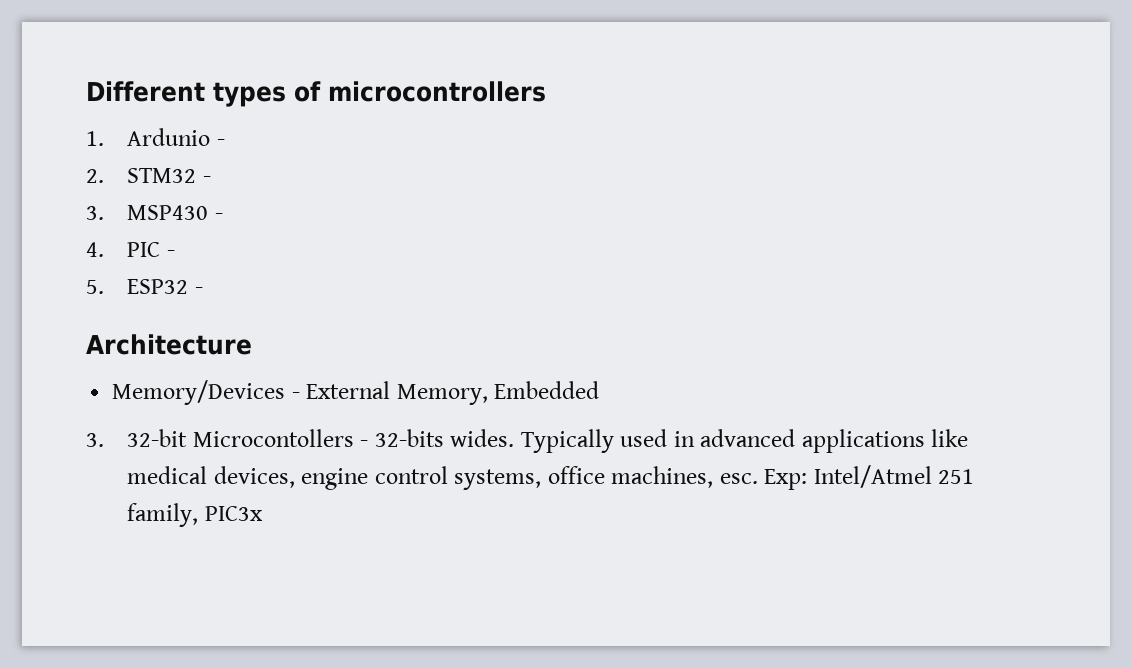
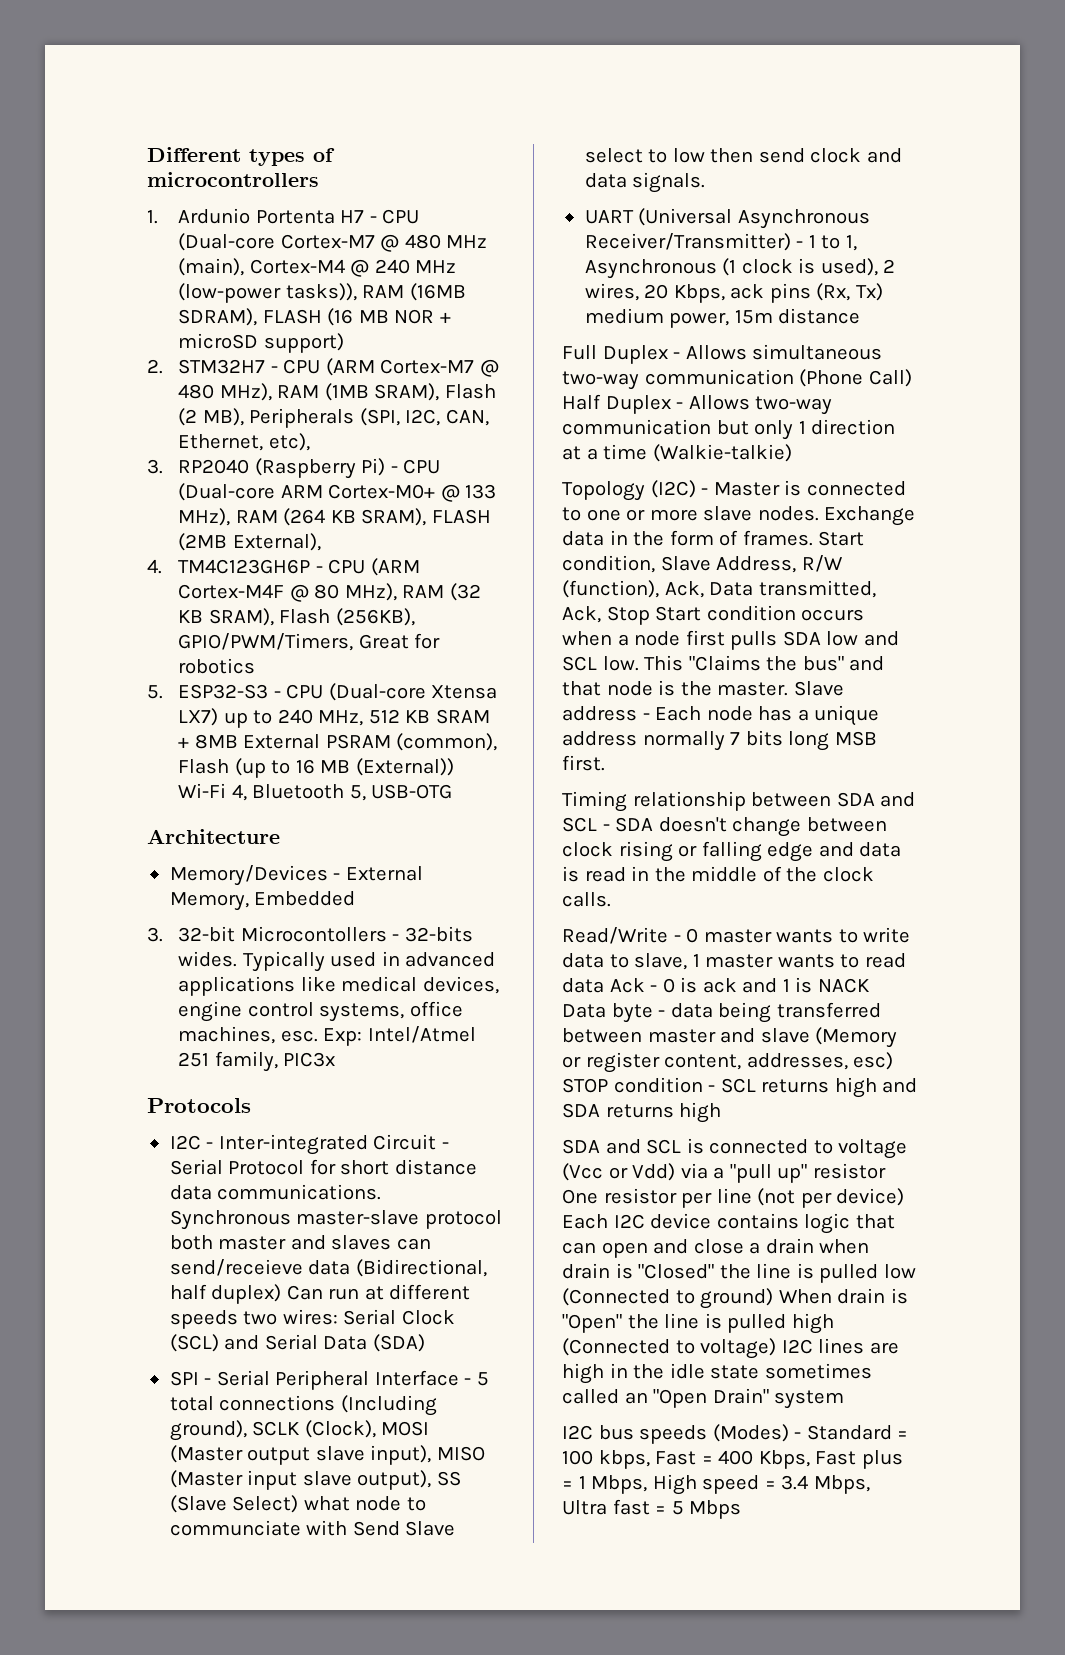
[216,139,225,146] - -> [255,209,420,224] [178,233,488,252] [178,258,457,277] [178,283,466,303] [178,308,451,326] [178,333,344,353] Portenta H7 - CPU (Dual-core Cortex-M7 @ 480 MHz (main), Cortex-M4 @ 240 MHz (low-power tasks)), RAM (16MB SDRAM), FLASH (16 MB NOR + microSD support)
[127,168,211,183] [86,205,223,220] STM32 - // 3. MSP430 - -> [178,358,499,377] [178,383,496,401] [178,408,489,428] [178,433,310,451] [147,458,441,479] [178,483,497,502] [178,508,491,526] [178,533,321,551] STM32H7 - CPU (ARM Cortex-M7 @ 480 MHz), RAM (1MB SRAM), Flash (2 MB), Peripherals (SPI, I2C, CAN, Ethernet, etc), // 3. RP2040 (Raspberry Pi) - CPU (Dual-core ARM Cortex-M0+ @ 133 MHz), RAM (264 KB SRAM), FLASH (2MB External),
[127,242,175,257] PIC - -> [178,558,420,576] [178,583,481,602] [178,608,415,626] [178,633,441,651] [178,658,256,674] TM4C123GH6P - CPU (ARM Cortex-M4F @ 80 MHz), RAM (32 KB SRAM), Flash (256KB), GPIO/PWM/Timers, Great for robotics
[127,279,203,294] ESP32 - -> [178,683,498,701] [178,708,490,728] [178,733,498,751] [178,758,454,778] [178,783,453,801] ESP32-S3 - CPU (Dual-core Xtensa LX7) up to 240 MHz, 512 KB SRAM + 8MB External PSRAM (common), Flash (up to 16 MB (External)) Wi-Fi 4, Bluetooth 5, USB-OTG
(263, 513) none -> [147,1098,251,1113] [169,1134,449,1155] [169,1159,477,1175] [169,1184,382,1200] [169,1210,502,1230] [169,1235,431,1250] [169,1259,487,1277] [169,1284,471,1304] [169,1309,455,1329] [169,1334,425,1352] [169,1370,489,1390] [169,1395,437,1416] [169,1420,430,1441] [169,1445,485,1465] [169,1470,461,1490] [169,1495,426,1513] [169,1520,456,1536] [584,148,902,163] [584,172,706,193] [584,208,870,229] [584,233,857,251] [584,258,896,279] [584,283,883,303] [584,308,861,328] [562,344,883,364] [562,369,912,390] [562,394,833,415] [562,419,896,440] [562,444,792,462] [562,480,906,501] [562,506,916,526] [562,530,865,546] [562,555,843,573] [562,580,876,598] [562,605,865,625] [562,630,899,650] [562,655,885,671] [562,680,844,696] [562,705,880,726] [562,730,877,751] [562,755,605,771] [562,791,916,812] [562,817,887,837] [562,841,902,862] [562,866,874,882] [562,892,611,907] [562,927,911,944] [562,953,906,970] [562,977,870,993] [562,1002,881,1023] [562,1027,898,1048] [562,1052,894,1073] [562,1077,918,1098] [562,1102,722,1123] [562,1138,908,1159] [562,1163,886,1183] [562,1188,905,1208] [562,1213,895,1234] [562,1238,870,1258] [562,1263,916,1283] [562,1288,908,1309] [562,1313,834,1334] [562,1338,899,1359] [562,1363,872,1384] [562,1388,845,1409] [562,1424,909,1444] [562,1450,903,1469] [562,1474,870,1495] [562,1499,742,1519] // Protocols // I2C - Inter-integrated Circuit - Serial Protocol for short distance data communications. Synchronous master-slave protocol both master and slaves can send/receieve data (Bidirectional, half duplex) Can run at different speeds two wires: Serial Clock (SCL) and Serial Data (SDA) // SPI - Serial Peripheral Interface - 5 total connections (Including ground), SCLK (Clock), MOSI (Master output slave input), MISO (Master input slave output), SS (Slave Select) what node to communciate with Send Slave select to low then send clock and data signals. // UART (Universal Asynchronous Receiver/Transmitter) - 1 to 1, Asynchronous (1 clock is used), 2 wires, 20 Kbps, ack pins (Rx, Tx) medium power, 15m distance // Full Duplex - Allows simultaneous two-way communication (Phone Call) Half Duplex - Allows two-way communication but only 1 direction at a time (Walkie-talkie) // Topology (I2C) - Master is connected to one or more slave nodes. Exchange data in the form of frames. Start condition, Slave Address, R/W (function), Ack, Data transmitted, Ack, Stop Start condition occurs when a node first pulls SDA low and SCL low. This "Claims the bus" and that node is the master. Slave address - Each node has a unique address normally 7 bits long MSB first. // Timing relationship between SDA and SCL - SDA doesn't change between clock rising or falling edge and data is read in the middle of the clock calls. // Read/Write - 0 master wants to write data to slave, 1 master wants to read data Ack - 0 is ack and 1 is NACK Data byte - data being transferred between master and slave (Memory or register content, addresses, esc) STOP condition - SCL returns high and SDA returns high // SDA and SCL is connected to voltage (Vcc or Vdd) via a "pull up" resistor One resistor per line (not per device) Each I2C device contains logic that can open and close a drain when drain is "Closed" the line is pulled low (Connected to ground) When drain is "Open" the line is pulled high (Connected to voltage) I2C lines are high in the idle state sometimes called an "Open Drain" system // I2C bus speeds (Modes) - Standard = 100 kbps, Fast = 400 Kbps, Fast plus = 1 Mbps, High speed = 3.4 Mbps, Ultra fast = 5 Mbps

